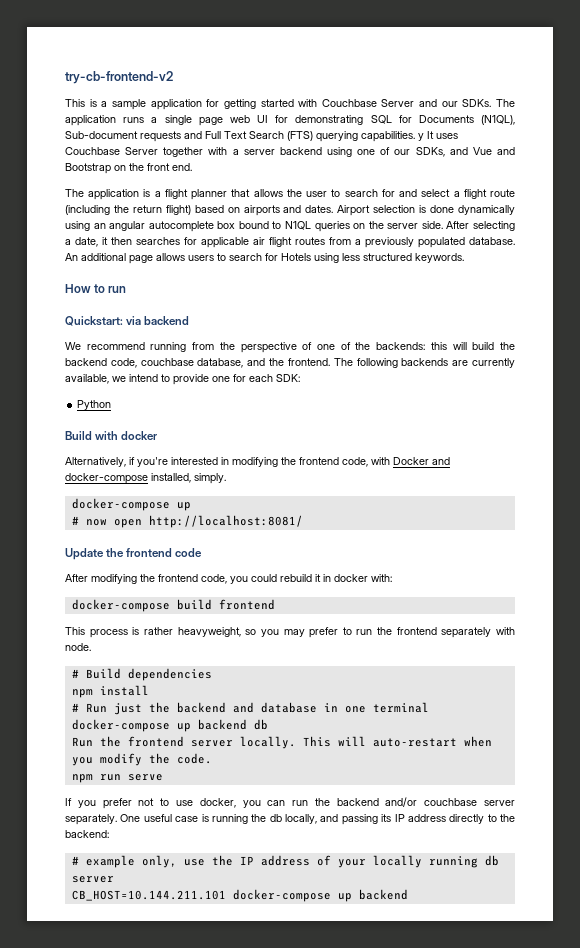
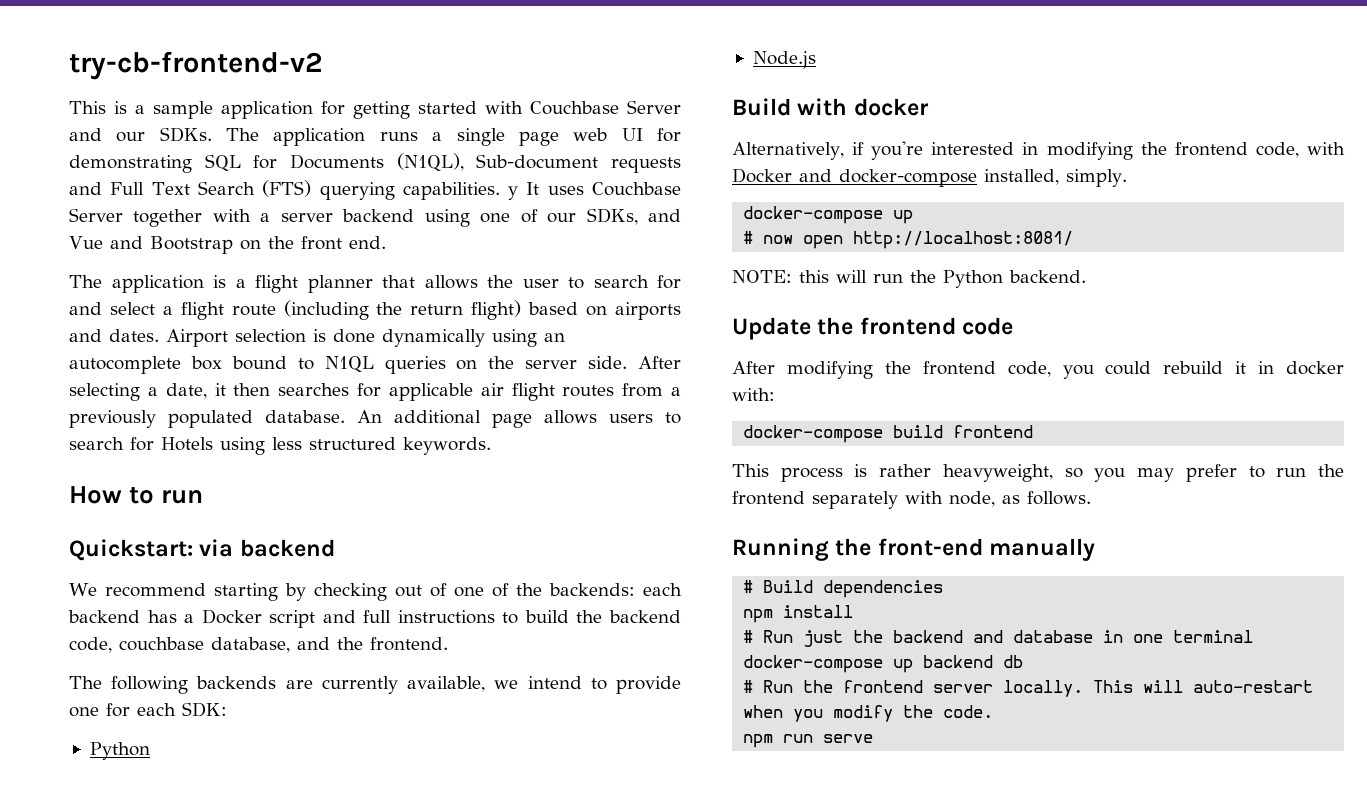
[109,221,146,231] angular -> (565, 337) none
[150,342,297,353] running from the perspective -> [213,583,422,601] starting by checking out
[430,342,467,350] this will -> [643,583,682,596] [68,609,519,628] each backend has a Docker script and full instructions to
(330, 362) none -> (448, 644) //
(112, 405) none -> [752,51,816,69] // Node.js
(303, 521) none -> [732,270,1086,288] // NOTE: this will run the Python backend.
[65,643,91,651] node. -> [949,491,1091,507] [732,538,1096,561] node, as follows. // Running the front-end manually
(268, 724) none -> [743,680,754,693] #
[65,797,515,809] [65,814,515,825] [65,830,109,838] [71,855,499,868] [71,876,114,883] [71,889,408,902] // If you prefer not to use docker, you can run the backend and/or couchbase server separately. One useful case is running the db locally, and passing its IP address directly to the backend: // # example only, use the IP address of your locally running db server // CB_HOST=10.144.211.101 docker-compose up backend -> (874, 738) none

